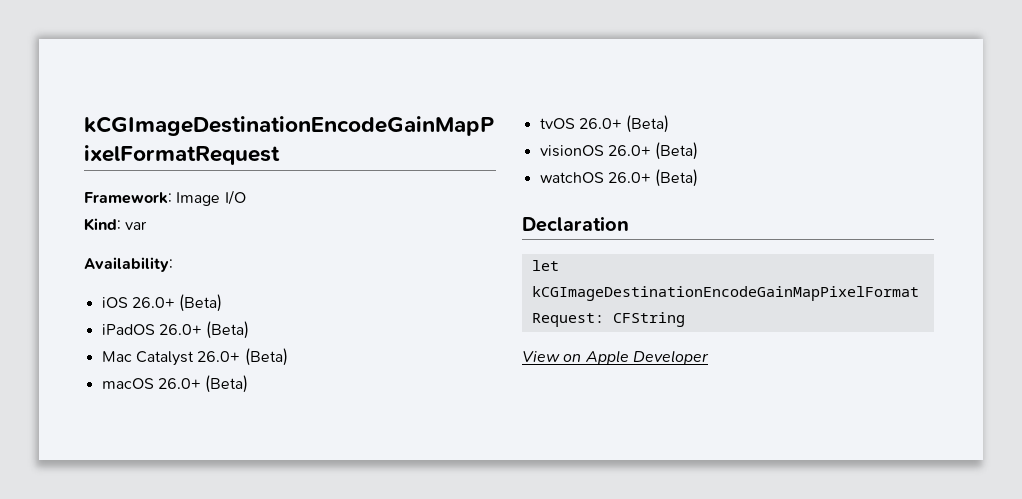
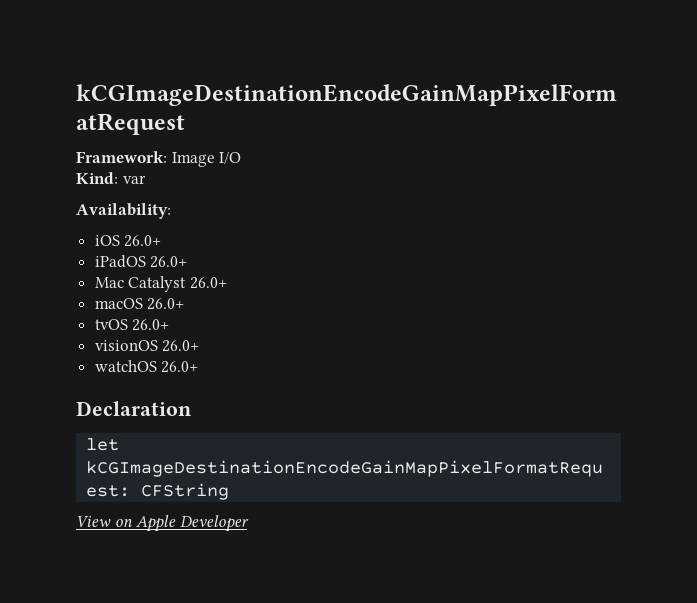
[179,294,223,312] (Beta) -> (162, 241) none
[206,321,250,339] (Beta) -> (188, 262) none
[244,348,288,366] (Beta) -> (227, 283) none
[205,375,249,393] (Beta) -> (185, 304) none
[626,115,670,133] (Beta) -> (170, 325) none
[655,142,699,160] (Beta) -> (200, 346) none
[655,169,699,187] (Beta) -> (199, 367) none

